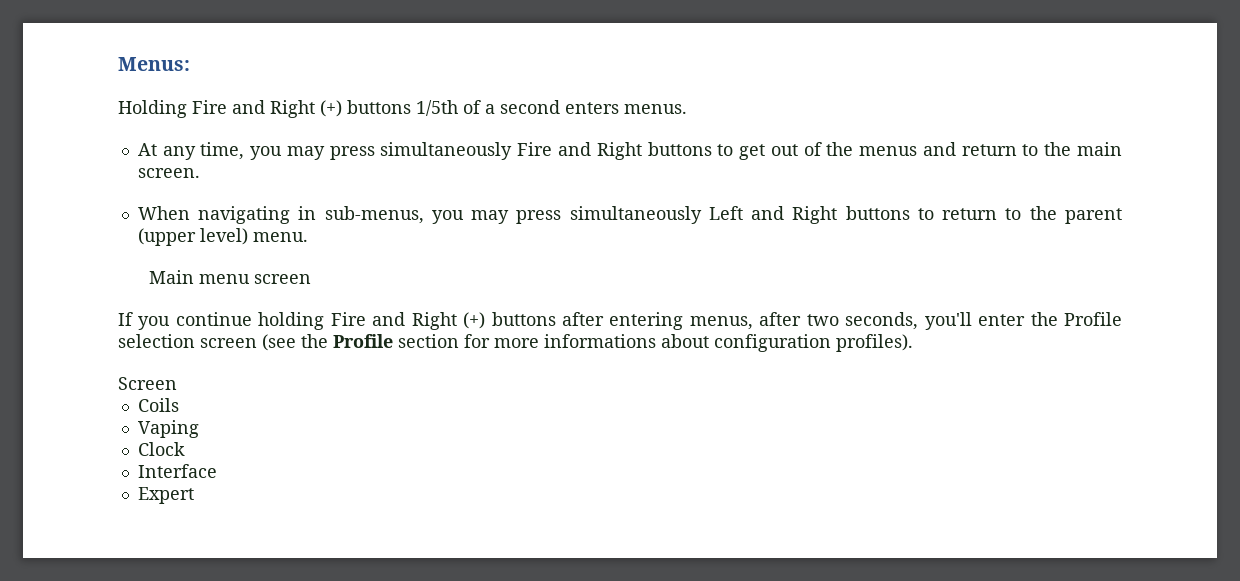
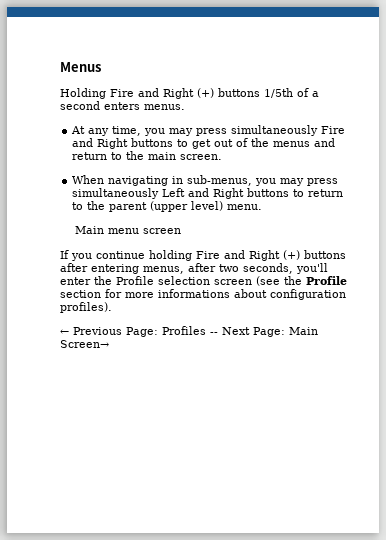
[118,57,190,71] Menus: -> [60,62,101,72] Menus
[118,377,177,390] [137,398,179,412] [137,420,199,438] [137,442,185,456] [137,464,217,478] [137,487,194,504] Screen // Coils // Vaping // Clock // Interface // Expert -> [60,326,318,337] [60,340,109,348] ← Previous Page: Profiles -- Next Page: Main Screen→

